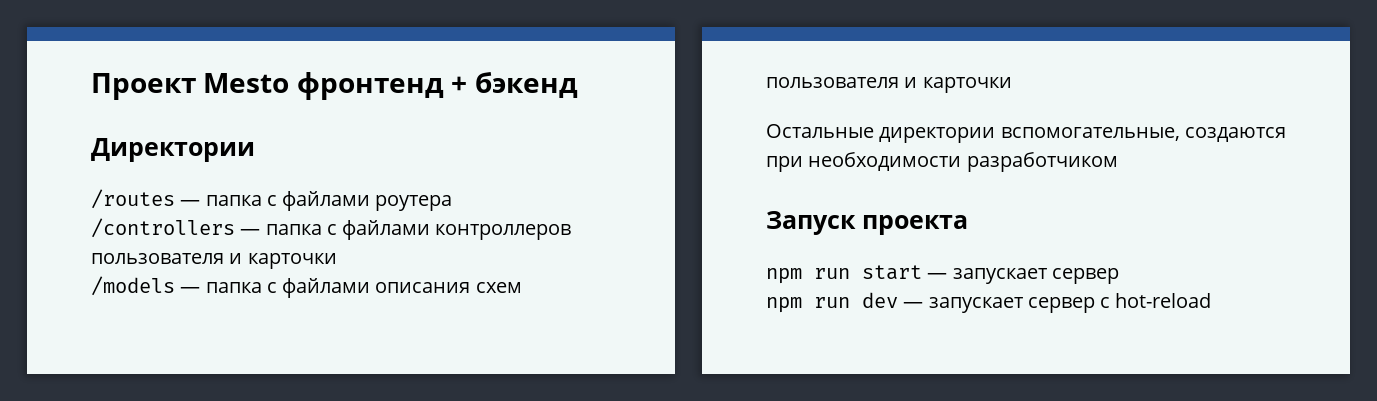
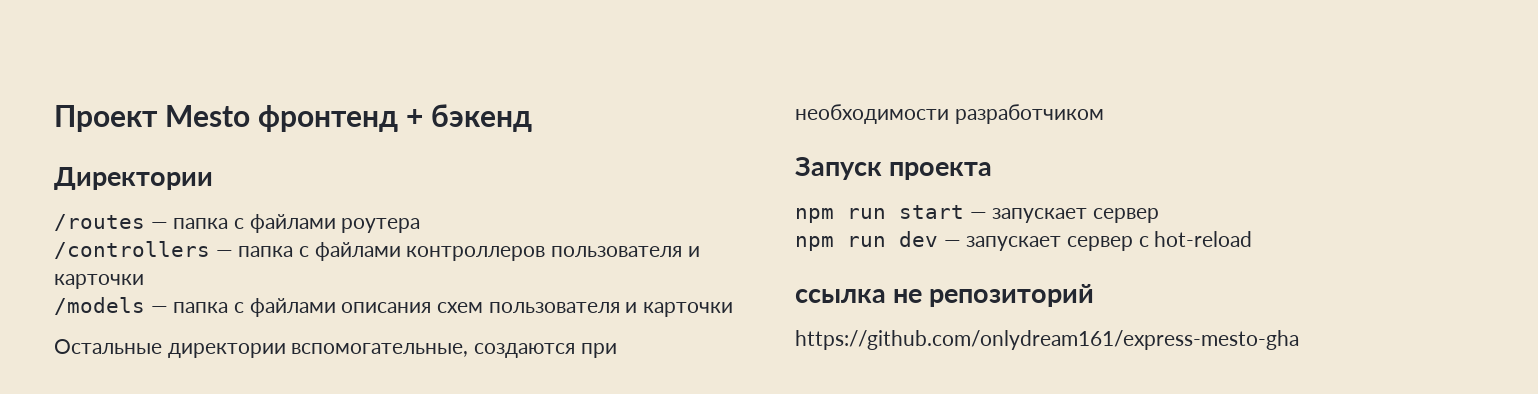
(1212, 300) none -> [795,284,1095,307] [795,330,1299,350] // ссылка не репозиторий // https://github.com/onlydream161/express-mesto-gha

